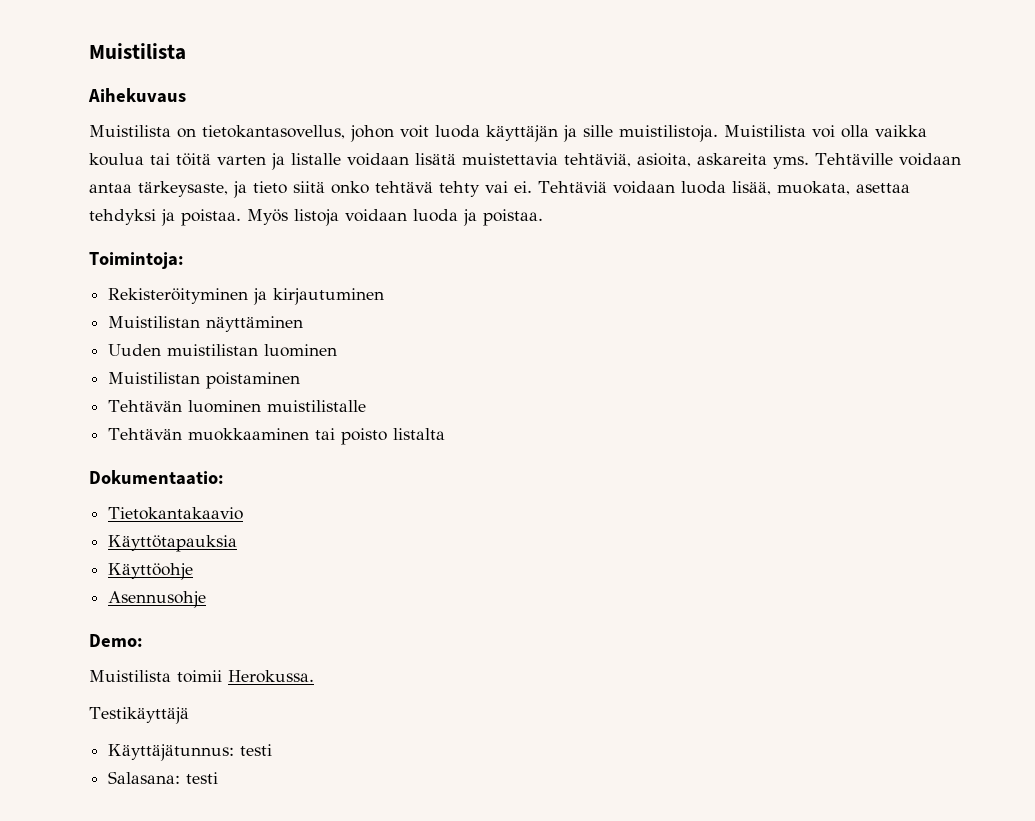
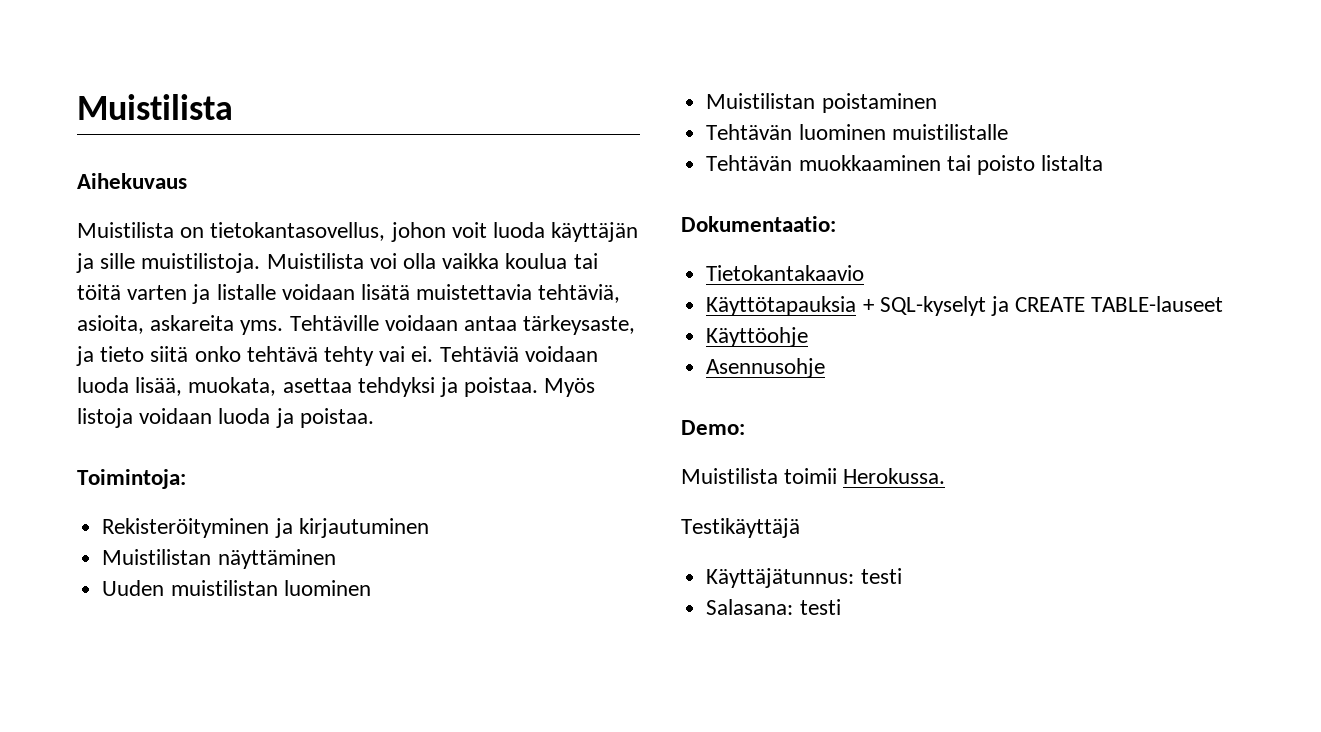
(238, 543) none -> [862,296,1224,316] + SQL-kyselyt ja CREATE TABLE-lauseet

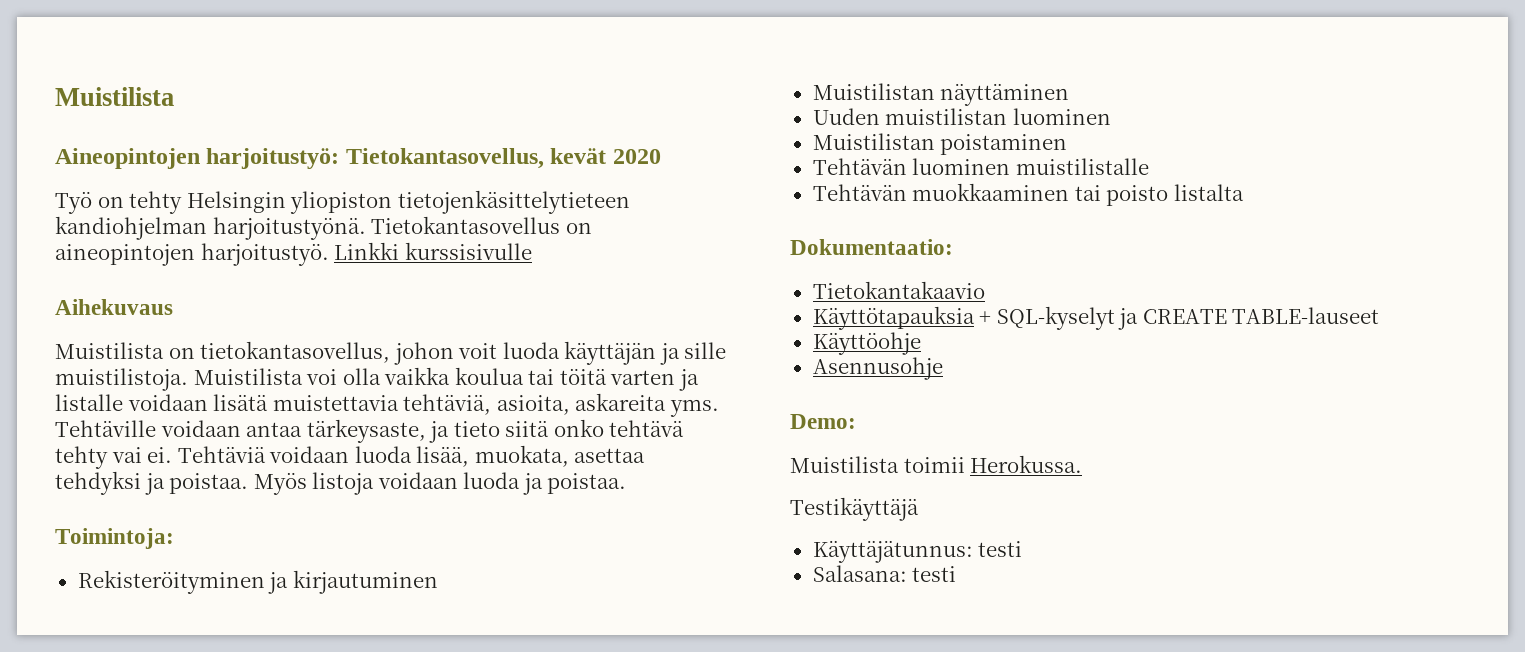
[77,94,233,120] Muistilista -> [55,87,174,106] [55,148,661,169] [55,190,630,214] [55,216,592,240] [55,242,532,266] Muistilista // Aineopintojen harjoitustyö: Tietokantasovellus, kevät 2020 // Työ on tehty Helsingin yliopiston tietojenkäsittelytieteen kandiohjelman harjoitustyönä. Tietokantasovellus on aineopintojen harjoitustyö. Linkki kurssisivulle

